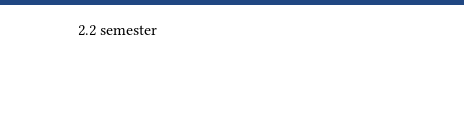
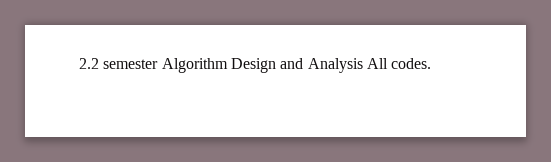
(158, 30) none -> [161,58,432,73] Algorithm Design and Analysis All codes.

